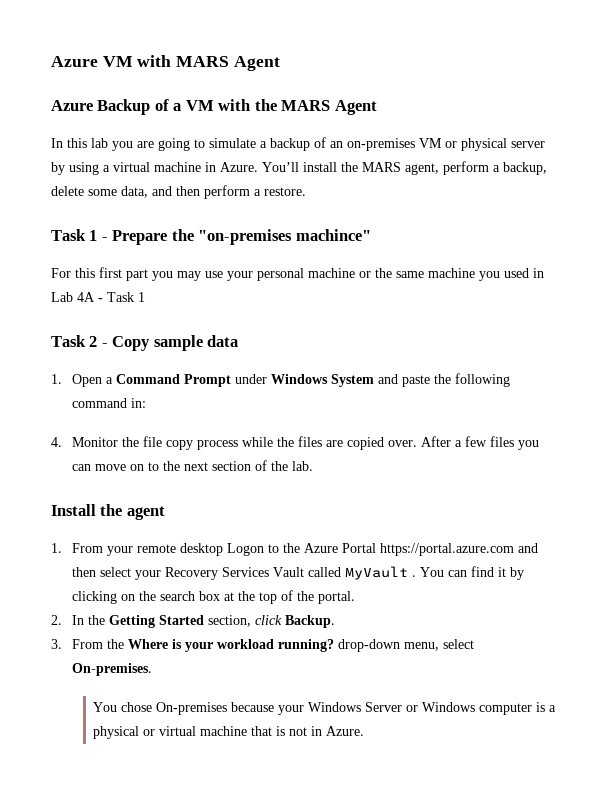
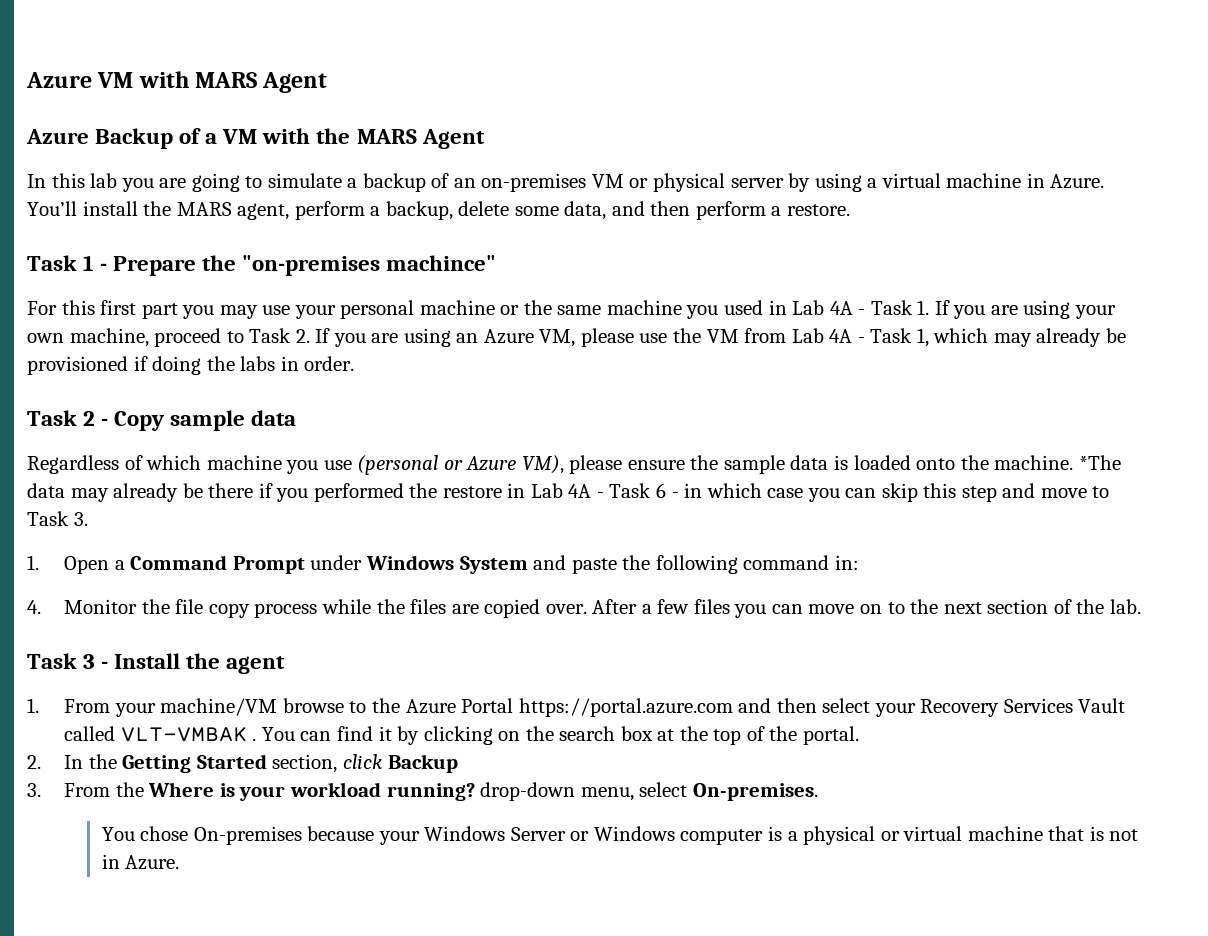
[138,292,145,302] 1 -> [917,300,1116,319] [27,328,1126,347] [27,356,355,375] 1. If you are using your own machine, proceed to Task 2. If you are using an Azure VM, please use the VM from Lab 4A - Task 1, which may already be provisioned if doing the labs in order.
(239, 341) none -> [27,455,1121,475] [27,483,1110,502] [27,511,88,526] // Regardless of which machine you use (personal or Azure VM), please ensure the sample data is loaded onto the machine. *The data may already be there if you performed the restore in Lab 4A - Task 6 - in which case you can skip this step and move to Task 3.
(314, 466) none -> [27,653,109,669] Task 3 -
[137,543,265,556] remote desktop Logon -> [160,698,344,716] machine/VM browse
[345,566,409,580] MyVault -> [120,727,247,742] VLT-VMBAK
[285,615,336,628] Backup. -> [387,754,458,773] Backup

